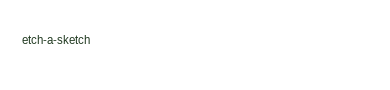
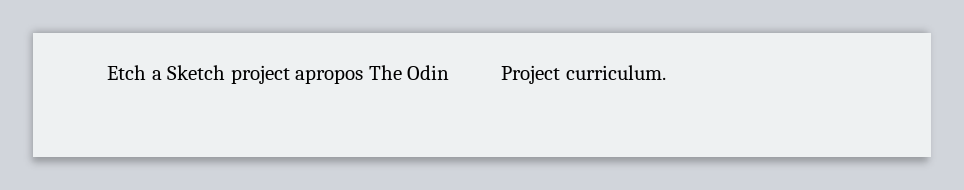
[22,35,90,44] etch-a-sketch -> [107,65,666,84] Etch a Sketch project apropos The Odin Project curriculum.

